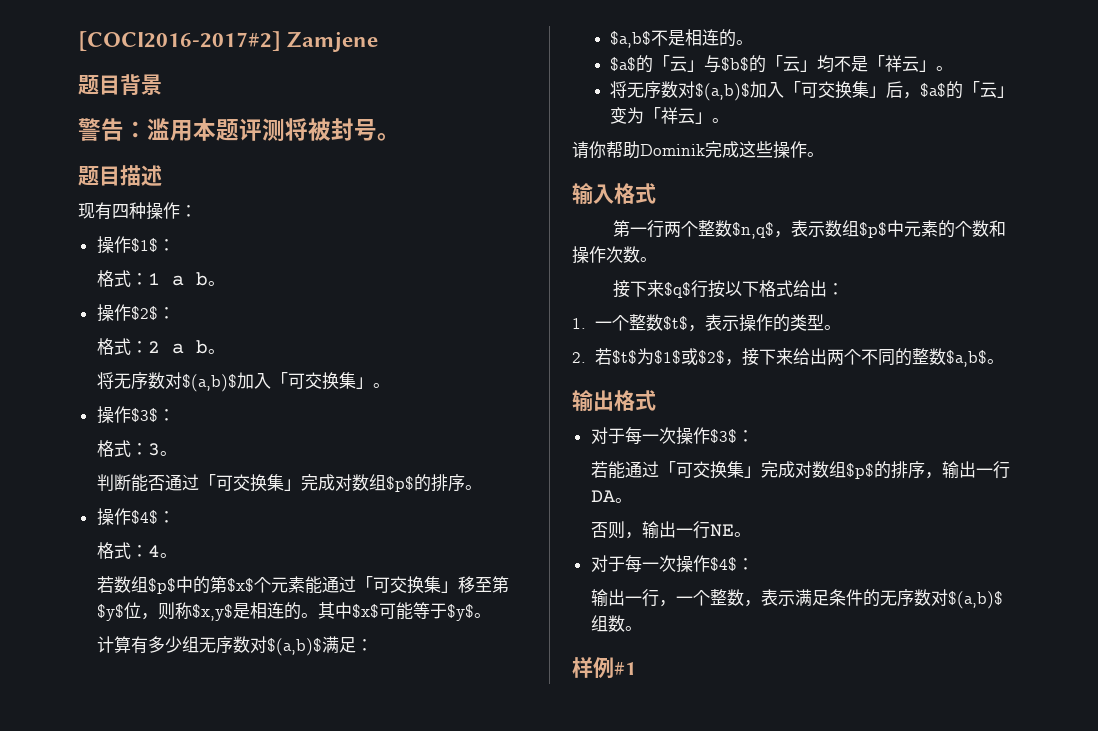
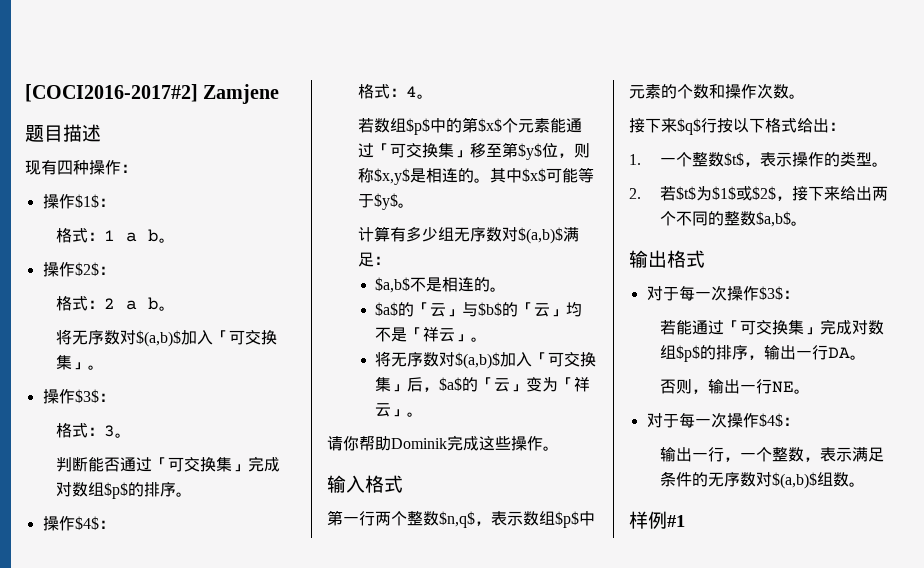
[78,74,162,96] [78,118,400,141] // 题目背景 // 警告：滥用本题评测将被封号。 -> (280, 94) none

